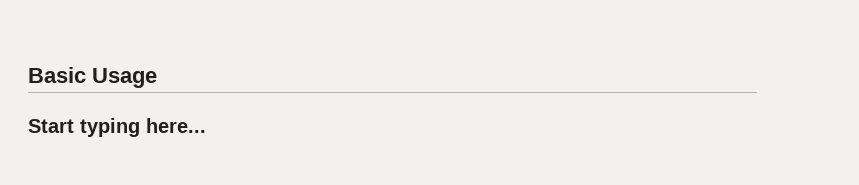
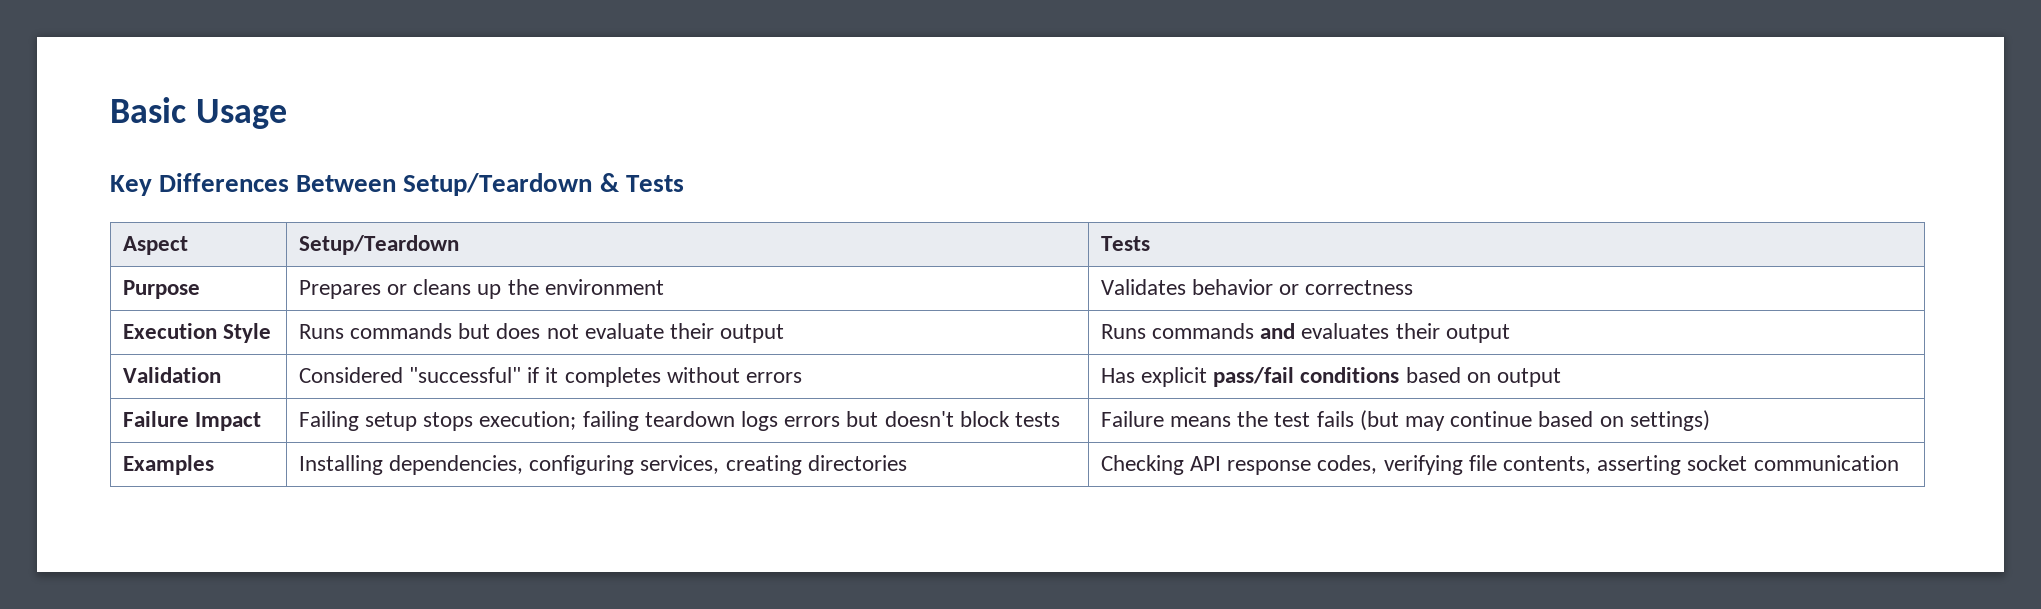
[28,118,206,137] Start typing here... -> [110,173,684,196] [122,236,188,255] [298,235,459,255] [1100,236,1150,251] [122,280,200,299] [298,279,664,299] [1100,279,1414,295] [122,323,271,343] [298,323,785,343] [1100,323,1510,343] [122,367,221,383] [298,367,803,387] [1100,367,1562,387] [122,411,261,431] [298,411,1061,431] [1100,410,1710,431] [122,455,214,475] [298,455,907,475] [1100,455,1899,475] Key Differences Between Setup/Teardown & Tests // Aspect | Setup/Teardown | Tests // Purpose | Prepares or cleans up the environment | Validates behavior or correctness // Execution Style | Runs commands but does not evaluate their output | Runs commands and evaluates their output // Validation | Considered "successful" if it completes without errors | Has explicit pass/fail conditions based on output // Failure Impact | Failing setup stops execution; failing teardown logs errors but doesn't block tests | Failure means the test fails (but may continue based on settings) // Examples | Installing dependencies, configuring services, creating directories | Checking API response codes, verifying file contents, asserting socket communication

